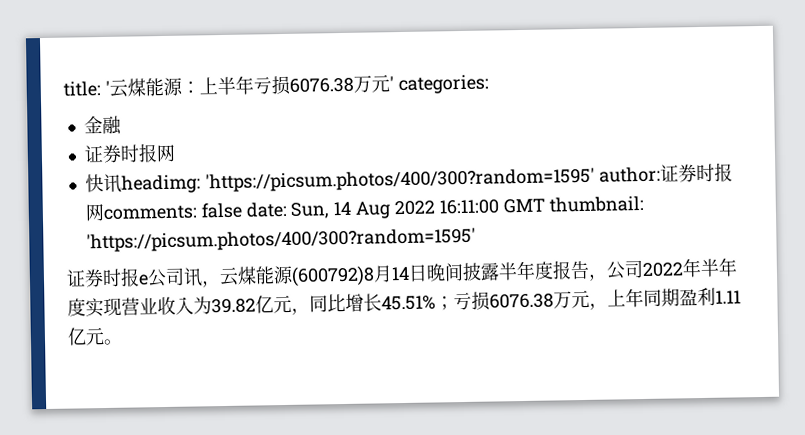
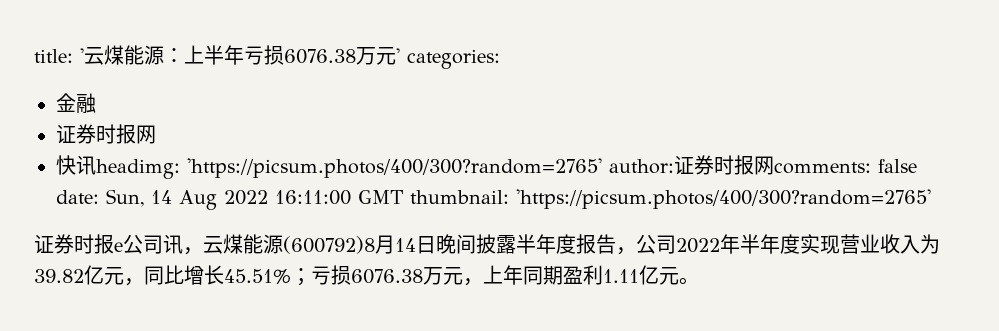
[204,167,595,193] 'https://picsum.photos/400/300?random=1595' -> [187,158,602,178] 'https://picsum.photos/400/300?random=2765'
[85,227,476,253] 'https://picsum.photos/400/300?random=1595' -> [516,189,931,209] 'https://picsum.photos/400/300?random=2765'

